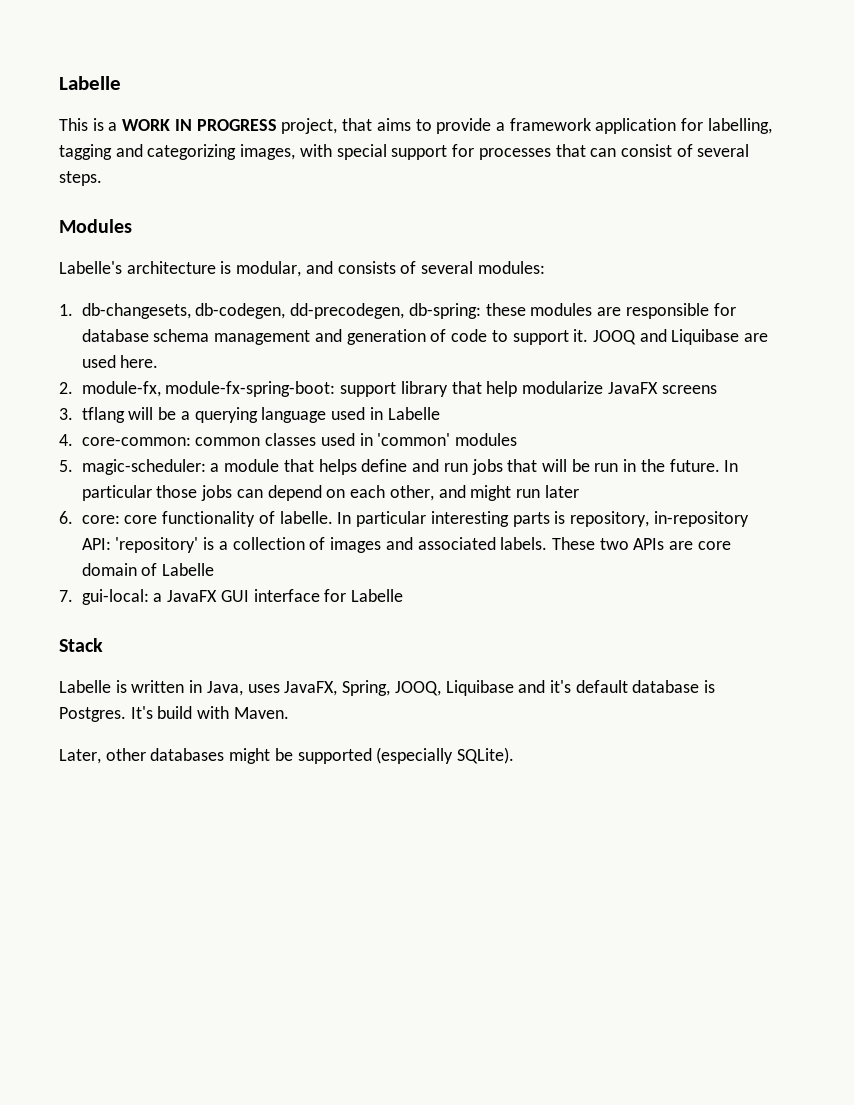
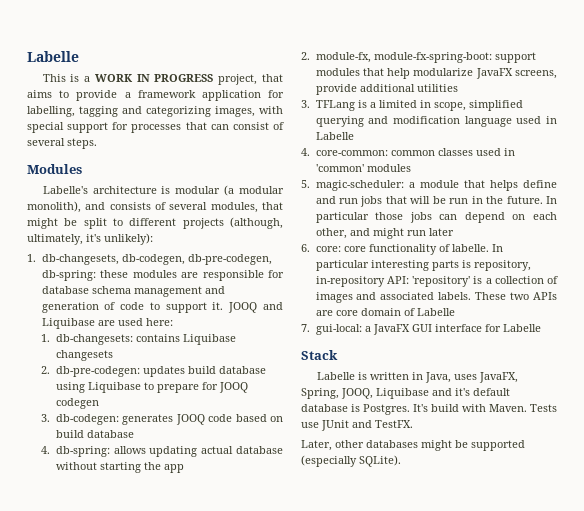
[236,261,545,277] modular, and consists of several modules: -> [175,185,284,196] [27,201,283,213] [27,217,283,229] [27,233,153,245] modular (a modular monolith), and consists of several modules, that might be split to different projects (although, ultimately, it's unlikely):
[290,303,405,319] dd-precodegen, -> [187,254,272,265] db-pre-codegen,
[120,355,159,368] here. -> [145,318,173,326] [41,334,236,345] [55,350,113,361] [41,366,266,377] [55,382,248,393] [55,398,99,409] [41,414,283,425] [55,430,134,438] [41,446,283,457] [55,462,184,473] here: // 1. db-changesets: contains Liquibase changesets // 2. db-pre-codegen: updates build database using Liquibase to prepare for JOOQ codegen // 3. db-codegen: generates JOOQ code based on build database // 4. db-spring: allows updating actual database without starting the app
[400,381,448,397] library -> [315,68,360,76] modules
[661,385,717,394] [59,407,258,423] screens // 3. tflang will be a querying -> [515,70,557,79] [315,84,458,95] [301,100,523,111] [315,116,460,127] screens, provide additional utilities // 3. TFLang is a limited in scope, simplified querying and modification
(289, 713) none -> [530,404,557,412] [301,420,413,431] Tests use JUnit and TestFX.

